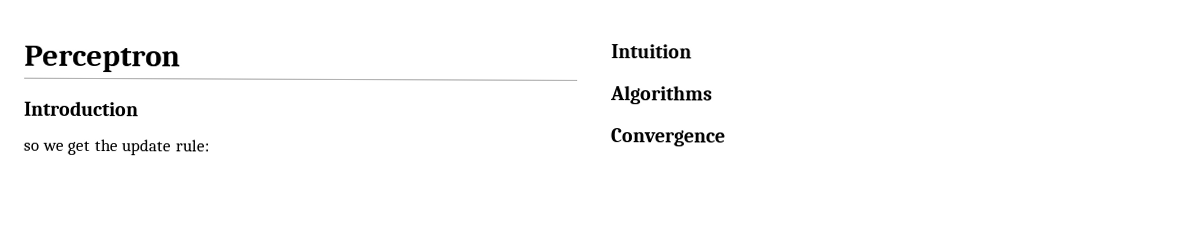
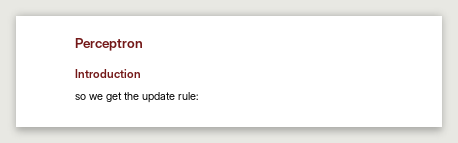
[611,44,692,59] [610,85,713,105] [610,128,725,147] // Intuition // Algorithms // Convergence -> (198, 96) none

